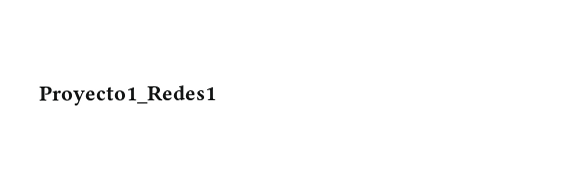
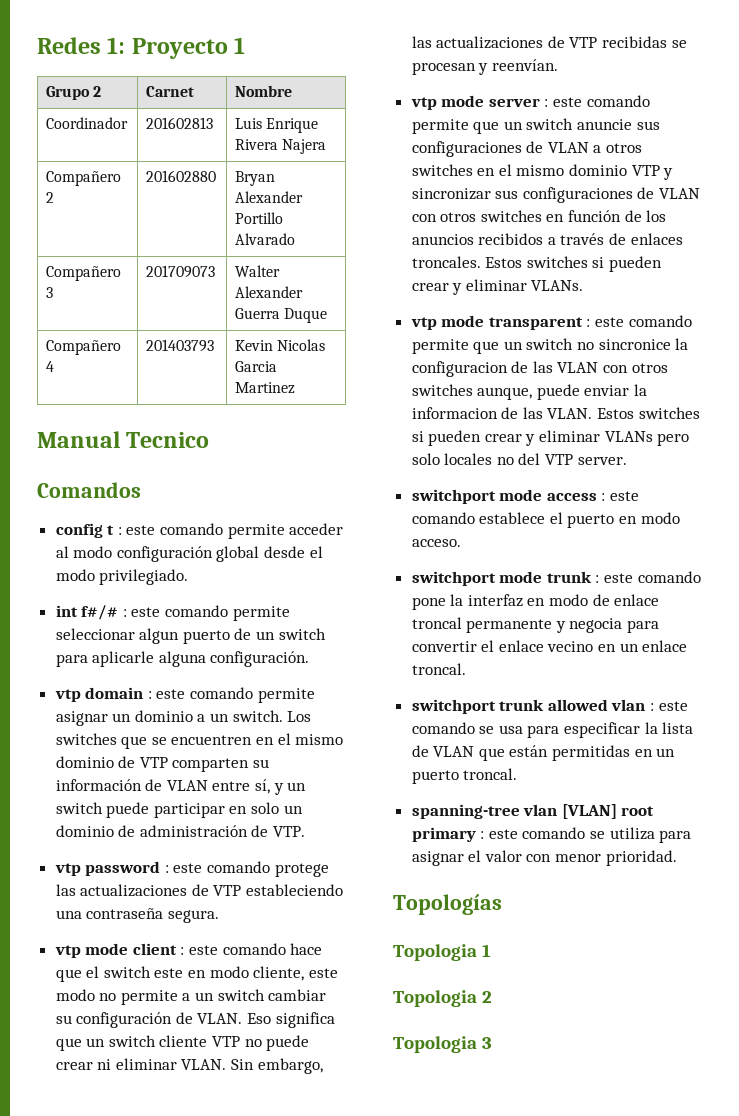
[38,85,217,106] Proyecto1_Redes1 -> [37,37,246,59] [45,86,101,100] [145,86,194,97] [234,85,292,97] [45,117,128,129] [145,117,213,129] [234,118,318,133] [234,139,326,154] [45,171,121,186] [45,192,54,203] [145,170,216,182] [234,171,275,186] [234,191,303,203] [234,212,283,224] [234,233,295,245] [45,266,121,281] [45,287,53,298] [145,265,215,278] [234,265,280,277] [234,286,303,298] [234,308,327,323] [45,340,121,355] [45,361,54,372] [145,339,214,352] [234,339,325,351] [234,361,277,372] [234,382,295,394] [37,431,210,448] [37,482,141,498] [55,523,344,539] [55,546,323,562] [55,569,189,585] [55,605,290,621] [55,628,326,644] [55,651,310,667] [54,687,315,703] [55,710,312,726] [55,733,344,749] [55,756,270,772] [55,779,307,795] [55,802,303,818] [55,825,306,837] [54,861,329,877] [55,884,344,897] [55,908,219,923] [54,943,323,958] [55,966,338,982] [55,989,327,1005] [55,1012,335,1028] [55,1035,310,1051] [55,1058,323,1074] [411,36,687,49] [411,59,558,75] [410,95,650,110] [411,118,660,134] [411,141,643,157] [411,164,674,180] [411,187,701,203] [411,210,667,222] [411,233,683,245] [411,256,663,272] [411,279,584,295] [410,315,692,330] [411,338,689,354] [411,361,668,377] [411,384,648,400] [411,407,700,419] [411,430,690,446] [411,453,627,465] [411,489,640,504] [411,512,680,528] [411,539,461,547] [411,571,701,586] [411,594,660,610] [411,617,660,633] [411,640,688,652] [411,663,466,675] [411,699,688,714] [411,722,694,738] [411,745,676,761] [411,768,518,784] [411,804,655,819] [411,827,692,843] [411,850,677,866] [393,894,502,915] [393,944,492,961] [393,990,493,1007] [393,1036,493,1053] Redes 1: Proyecto 1 // Grupo 2 | Carnet | Nombre // Coordinador | 201602813 | Luis Enrique Rivera Najera // Compañero 2 | 201602880 | Bryan Alexander Portillo Alvarado // Compañero 3 | 201709073 | Walter Alexander Guerra Duque // Compañero 4 | 201403793 | Kevin Nicolas Garcia Martinez // Manual Tecnico // Comandos // config t : este comando permite acceder al modo configuración global desde el modo privilegiado. // int f#/# : este comando permite seleccionar algun puerto de un switch para aplicarle alguna configuración. // vtp domain : este comando permite asignar un dominio a un switch. Los switches que se encuentren en el mismo dominio de VTP comparten su información de VLAN entre sí, y un switch puede participar en solo un dominio de administración de VTP. // vtp password : este comando protege las actualizaciones de VTP estableciendo una contraseña segura. // vtp mode client : este comando hace que el switch este en modo cliente, este modo no permite a un switch cambiar su configuración de VLAN. Eso significa que un switch cliente VTP no puede crear ni eliminar VLAN. Sin embargo, las actualizaciones de VTP recibidas se procesan y reenvían. // vtp mode server : este comando permite que un switch anuncie sus configuraciones de VLAN a otros switches en el mismo dominio VTP y sincronizar sus configuraciones de VLAN con otros switches en función de los anuncios recibidos a través de enlaces troncales. Estos switches si pueden crear y eliminar VLANs. // vtp mode transparent : este comando permite que un switch no sincronice la configuracion de las VLAN con otros switches aunque, puede enviar la informacion de las VLAN. Estos switches si pueden crear y eliminar VLANs pero solo locales no del VTP server. // switchport mode access : este comando establece el puerto en modo acceso. // switchport mode trunk : este comando pone la interfaz en modo de enlace troncal permanente y negocia para convertir el enlace vecino en un enlace troncal. // switchport trunk allowed vlan : este comando se usa para especificar la lista de VLAN que están permitidas en un puerto troncal. // spanning-tree vlan [VLAN] root primary : este comando se utiliza para asignar el valor con menor prioridad. // Topologías // Topologia 1 // Topologia 2 // Topologia 3

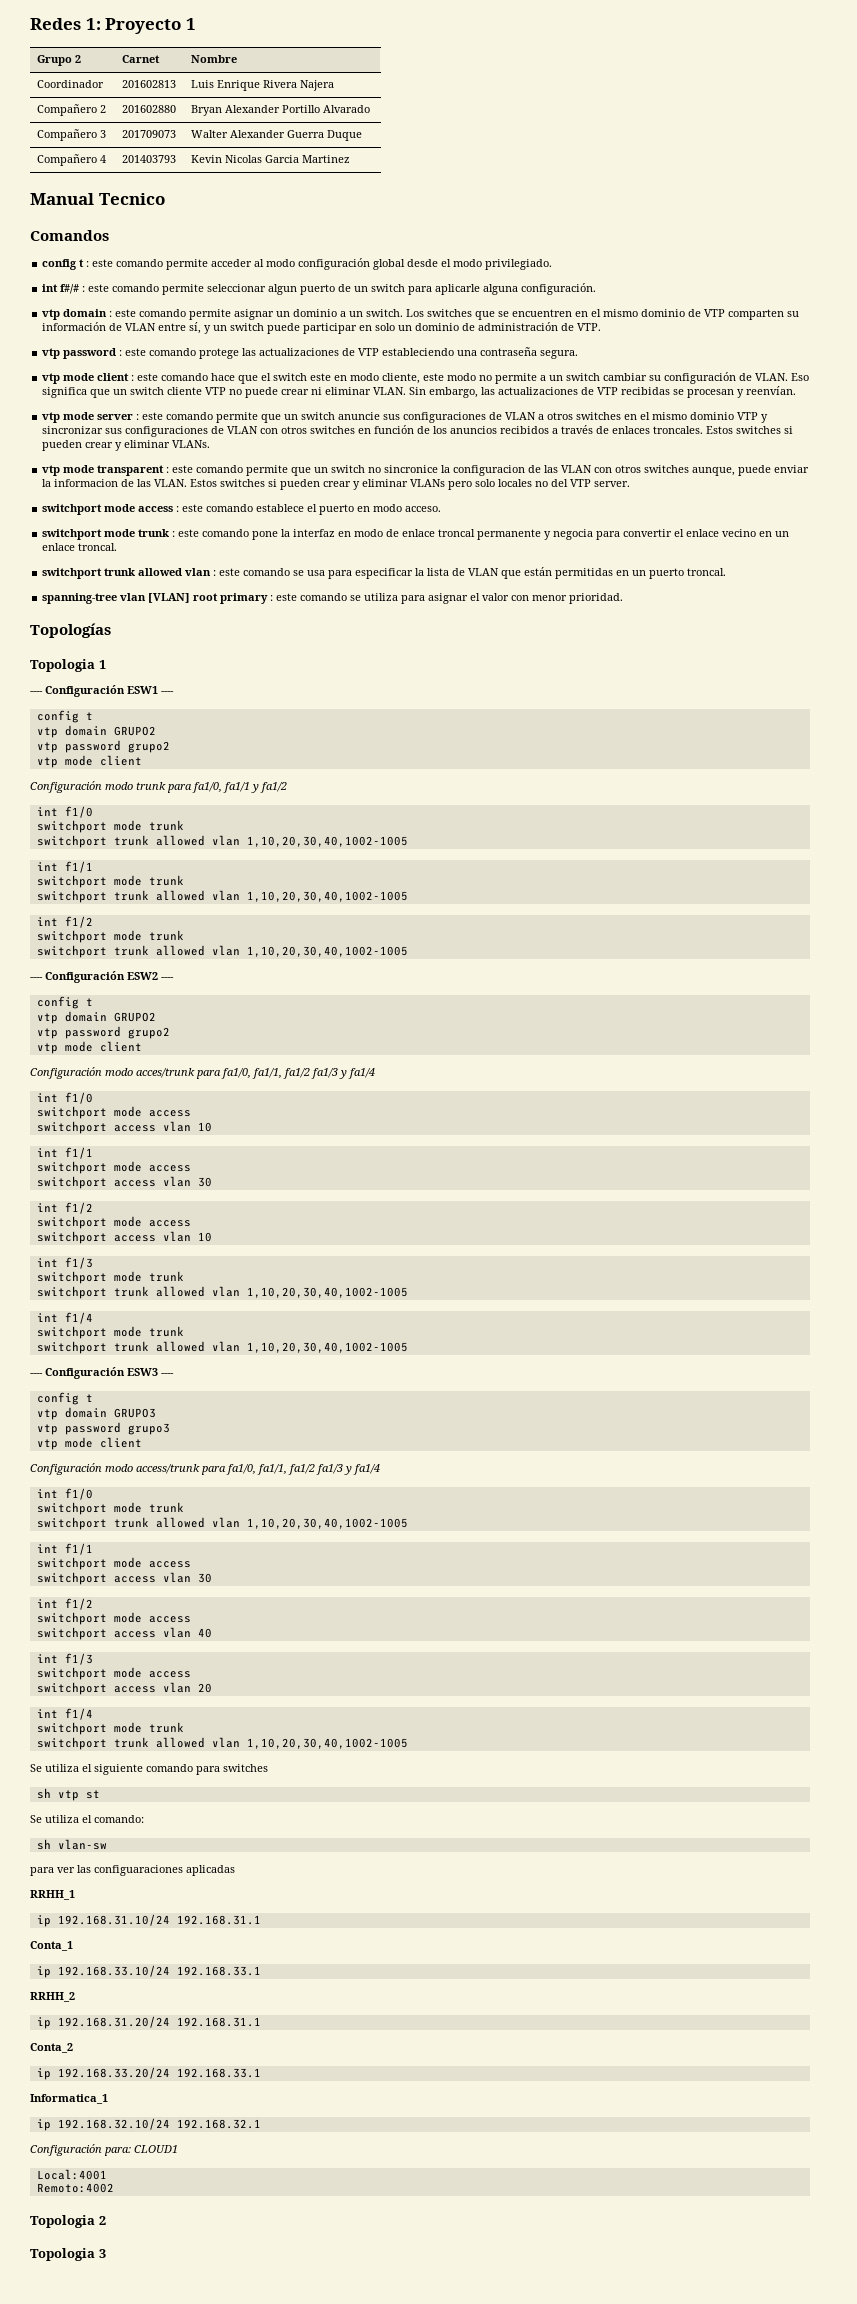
(492, 950) none -> [30,685,174,697] [36,710,93,723] [36,725,156,738] [36,740,170,753] [36,755,142,768] [30,781,287,793] [36,806,93,818] [36,820,184,833] [36,835,408,848] [36,861,93,873] [36,875,184,888] [36,890,408,903] [36,916,93,928] [36,930,184,943] [36,945,408,958] [30,971,174,983] [36,996,93,1009] [36,1011,156,1024] [36,1026,170,1039] [36,1041,142,1054] [30,1067,375,1079] [36,1092,93,1104] [36,1106,191,1119] [36,1121,212,1134] [36,1147,93,1159] [36,1161,191,1174] [36,1176,212,1189] [36,1202,93,1214] [36,1216,191,1229] [36,1231,212,1244] [36,1257,93,1269] [36,1271,184,1284] [36,1286,408,1299] [36,1312,93,1324] [36,1326,184,1339] [36,1341,408,1354] [30,1367,174,1379] [36,1392,93,1405] [36,1407,156,1420] [36,1422,170,1435] [36,1437,142,1450] [30,1463,380,1475] [36,1488,93,1500] [36,1502,184,1515] [36,1517,408,1530] [36,1543,93,1555] [36,1557,191,1570] [36,1572,212,1585] [36,1598,93,1610] [36,1612,191,1625] [36,1627,212,1640] [36,1653,93,1665] [36,1667,191,1680] [36,1682,212,1695] [36,1708,93,1720] [36,1722,184,1735] [36,1737,408,1750] [30,1764,268,1775] [36,1788,100,1801] [30,1815,144,1823] [36,1839,107,1850] [30,1865,235,1876] [30,1890,75,1900] [36,1914,261,1927] [30,1941,73,1951] [36,1965,261,1978] [30,1992,75,2002] [36,2016,261,2029] [30,2043,73,2053] [36,2067,261,2080] [30,2094,108,2104] [36,2118,261,2131] [30,2144,178,2156] [36,2169,107,2180] [36,2183,114,2193] // ---- Configuración ESW1 ---- // config t // vtp domain GRUPO2 // vtp password grupo2 // vtp mode client // Configuración modo trunk para fa1/0, fa1/1 y fa1/2 // int f1/0 // switchport mode trunk // switchport trunk allowed vlan 1,10,20,30,40,1002-1005 // int f1/1 // switchport mode trunk // switchport trunk allowed vlan 1,10,20,30,40,1002-1005 // int f1/2 // switchport mode trunk // switchport trunk allowed vlan 1,10,20,30,40,1002-1005 // ---- Configuración ESW2 ---- // config t // vtp domain GRUPO2 // vtp password grupo2 // vtp mode client // Configuración modo acces/trunk para fa1/0, fa1/1, fa1/2 fa1/3 y fa1/4 // int f1/0 // switchport mode access // switchport access vlan 10 // int f1/1 // switchport mode access // switchport access vlan 30 // int f1/2 // switchport mode access // switchport access vlan 10 // int f1/3 // switchport mode trunk // switchport trunk allowed vlan 1,10,20,30,40,1002-1005 // int f1/4 // switchport mode trunk // switchport trunk allowed vlan 1,10,20,30,40,1002-1005 // ---- Configuración ESW3 ---- // config t // vtp domain GRUPO3 // vtp password grupo3 // vtp mode client // Configuración modo access/trunk para fa1/0, fa1/1, fa1/2 fa1/3 y fa1/4 // int f1/0 // switchport mode trunk // switchport trunk allowed vlan 1,10,20,30,40,1002-1005 // int f1/1 // switchport mode access // switchport access vlan 30 // int f1/2 // switchport mode access // switchport access vlan 40 // int f1/3 // switchport mode access // switchport access vlan 20 // int f1/4 // switchport mode trunk // switchport trunk allowed vlan 1,10,20,30,40,1002-1005 // Se utiliza el siguiente comando para switches // sh vtp st // Se utiliza el comando: // sh vlan-sw // para ver las configuaraciones aplicadas // RRHH_1 // ip 192.168.31.10/24 192.168.31.1 // Conta_1 // ip 192.168.33.10/24 192.168.33.1 // RRHH_2 // ip 192.168.31.20/24 192.168.31.1 // Conta_2 // ip 192.168.33.20/24 192.168.33.1 // Informatica_1 // ip 192.168.32.10/24 192.168.32.1 // Configuración para: CLOUD1 // Local:4001 // Remoto:4002

